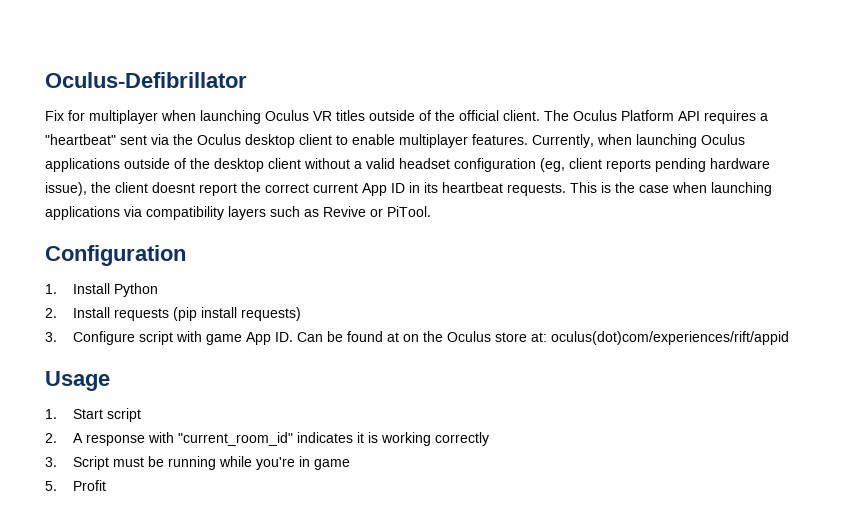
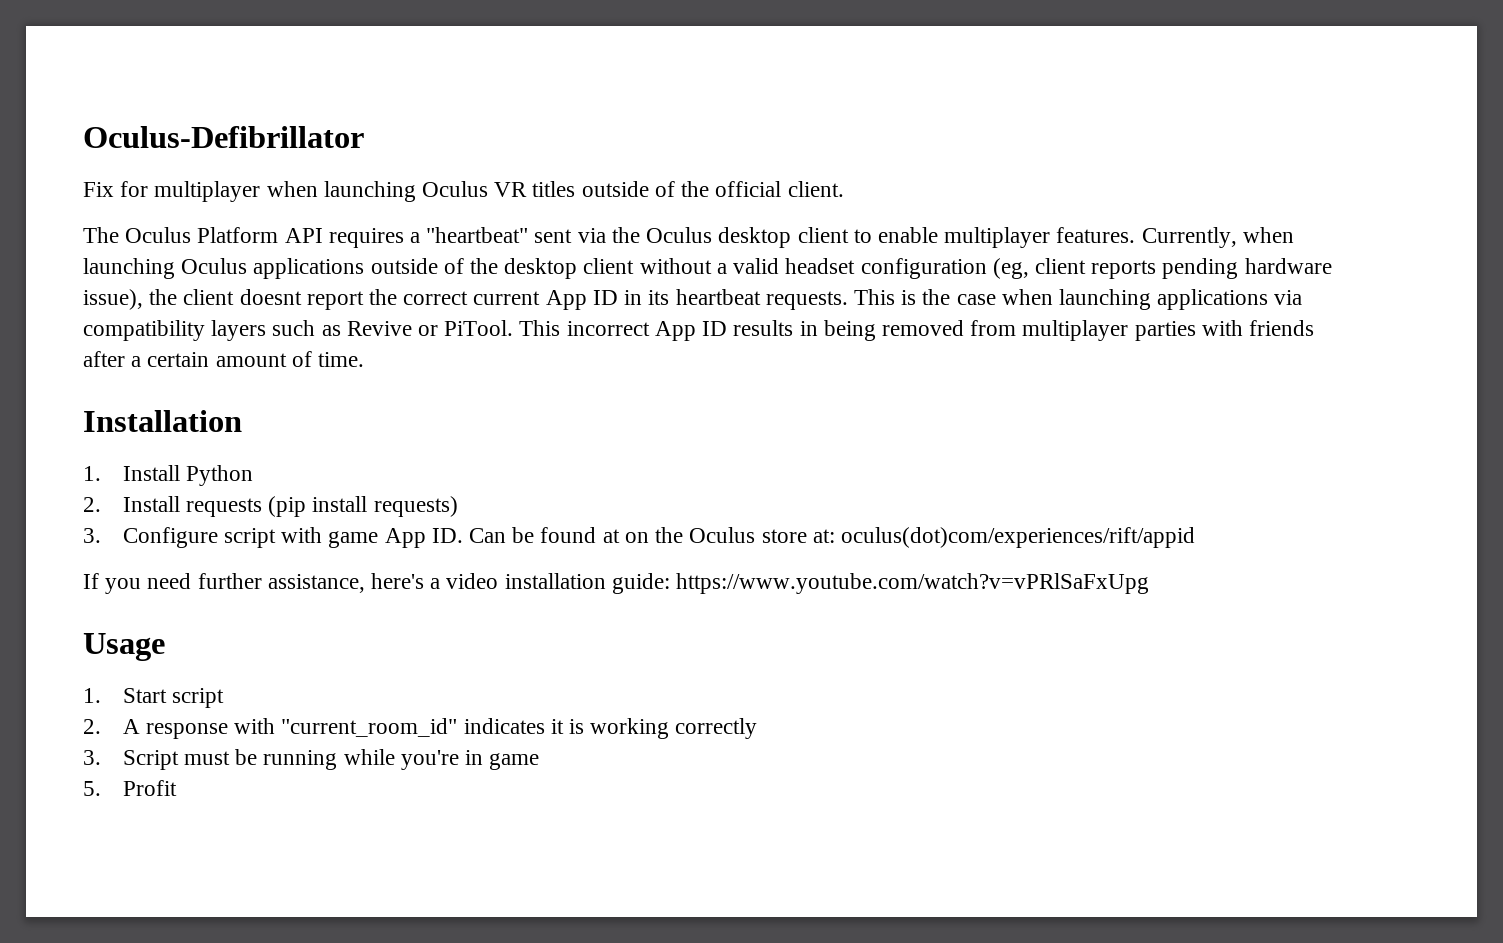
(540, 115) none -> (844, 189) //
[45,245,186,266] // Configuration -> [519,320,1314,341] [83,351,365,367] [83,410,242,432] This incorrect App ID results in being removed from multiplayer parties with friends after a certain amount of time. // Installation
(789, 338) none -> [83,573,1150,594] // If you need further assistance, here's a video installation guide: https://www.youtube.com/watch?v=vPRlSaFxUpg

